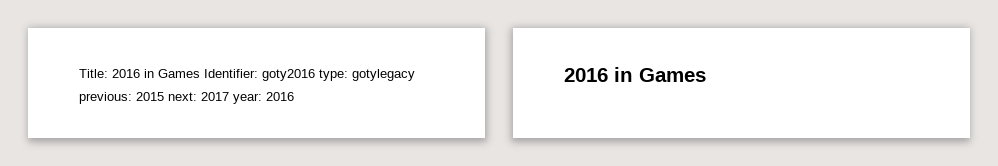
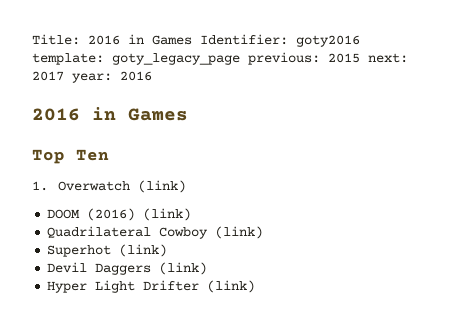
[319,69,415,81] type: gotylegacy -> [32,53,240,65] template: goty_legacy_page
(706, 75) none -> [32,149,109,164] [32,180,186,193] [47,208,192,221] [47,226,264,239] [47,244,168,257] [47,262,208,275] [47,280,256,293] // Top Ten // 1. Overwatch (link) // DOOM (2016) (link) // Quadrilateral Cowboy (link) // Superhot (link) // Devil Daggers (link) // Hyper Light Drifter (link)

